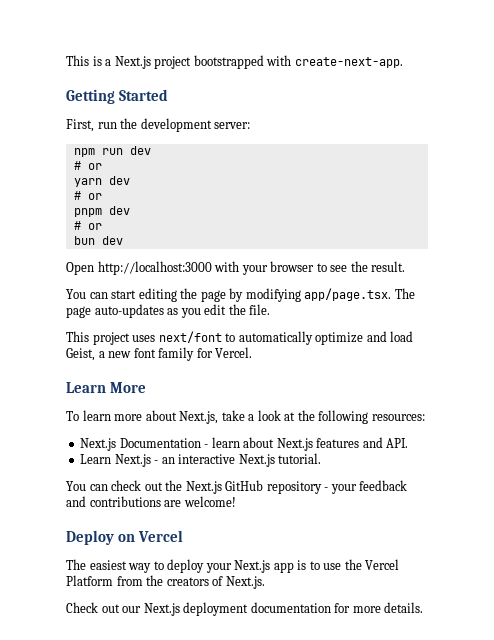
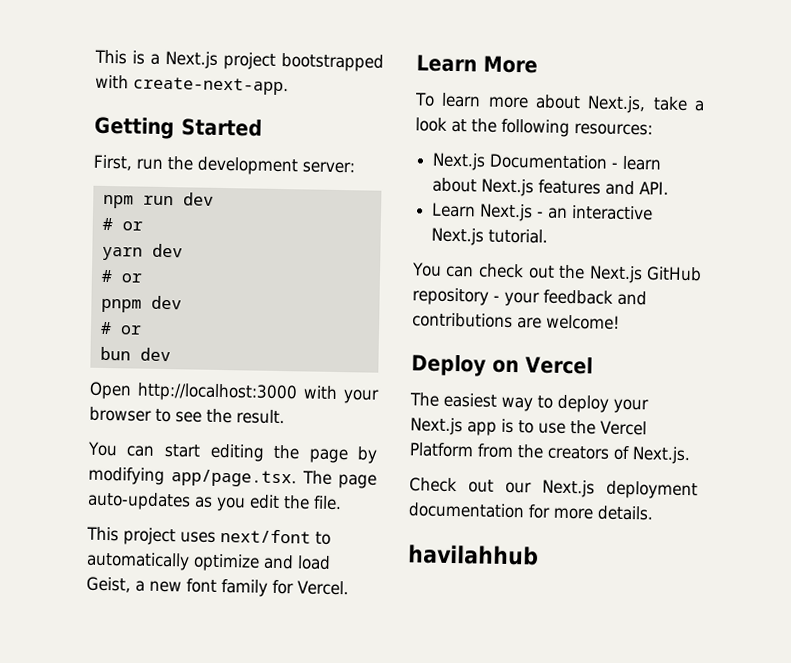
(424, 607) none -> [407,544,539,566] // havilahhub

